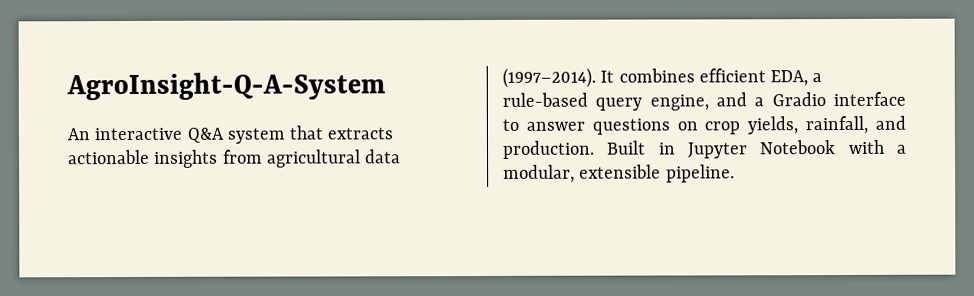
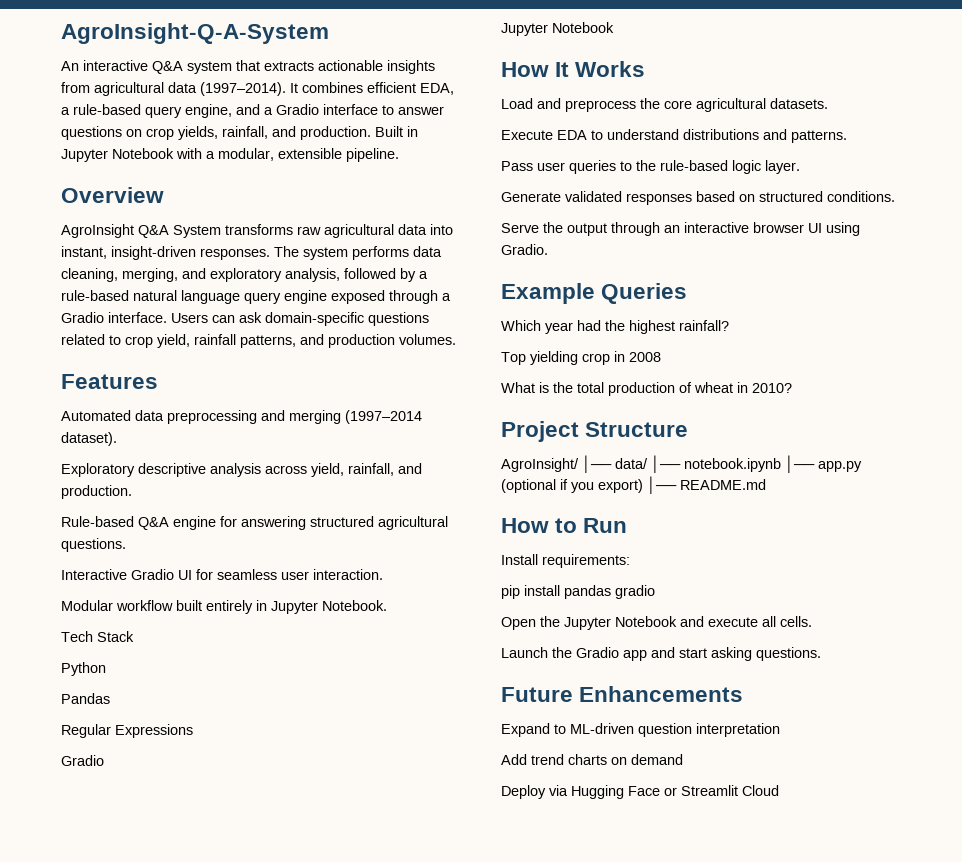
(735, 173) none -> [61,187,164,203] [61,224,453,238] [61,246,442,260] [61,268,428,282] [61,290,451,304] [61,312,429,326] [61,334,456,348] [61,374,158,389] [61,410,422,424] [61,432,117,446] [61,463,422,477] [61,485,132,499] [61,516,448,530] [61,538,126,552] [61,569,383,580] [61,600,387,614] [61,631,134,642] [61,662,106,676] [61,693,110,704] [61,724,193,738] [61,755,104,766] [501,22,614,36] [501,61,646,77] [501,98,828,112] [501,129,847,143] [501,160,800,174] [501,191,895,205] [501,222,860,236] [501,244,548,255] [501,283,688,304] [501,320,729,334] [501,351,661,365] [501,382,792,396] [501,421,689,442] [501,455,862,473] [501,476,766,494] [501,518,628,533] [501,554,630,568] [501,585,655,599] [501,616,812,630] [501,647,821,661] [501,686,744,702] [501,723,780,737] [501,754,683,765] [501,785,779,799] // Overview // AgroInsight Q&A System transforms raw agricultural data into instant, insight-driven responses. The system performs data cleaning, merging, and exploratory analysis, followed by a rule-based natural language query engine exposed through a Gradio interface. Users can ask domain-specific questions related to crop yield, rainfall patterns, and production volumes. // Features // Automated data preprocessing and merging (1997–2014 dataset). // Exploratory descriptive analysis across yield, rainfall, and production. // Rule-based Q&A engine for answering structured agricultural questions. // Interactive Gradio UI for seamless user interaction. // Modular workflow built entirely in Jupyter Notebook. // Tech Stack // Python // Pandas // Regular Expressions // Gradio // Jupyter Notebook // How It Works // Load and preprocess the core agricultural datasets. // Execute EDA to understand distributions and patterns. // Pass user queries to the rule-based logic layer. // Generate validated responses based on structured conditions. // Serve the output through an interactive browser UI using Gradio. // Example Queries // Which year had the highest rainfall? // Top yielding crop in 2008 // What is the total production of wheat in 2010? // Project Structure // AgroInsight/ │── data/ │── notebook.ipynb │── app.py (optional if you export) │── README.md // How to Run // Install requirements: // pip install pandas gradio // Open the Jupyter Notebook and execute all cells. // Launch the Gradio app and start asking questions. // Future Enhancements // Expand to ML-driven question interpretation // Add trend charts on demand // Deploy via Hugging Face or Streamlit Cloud

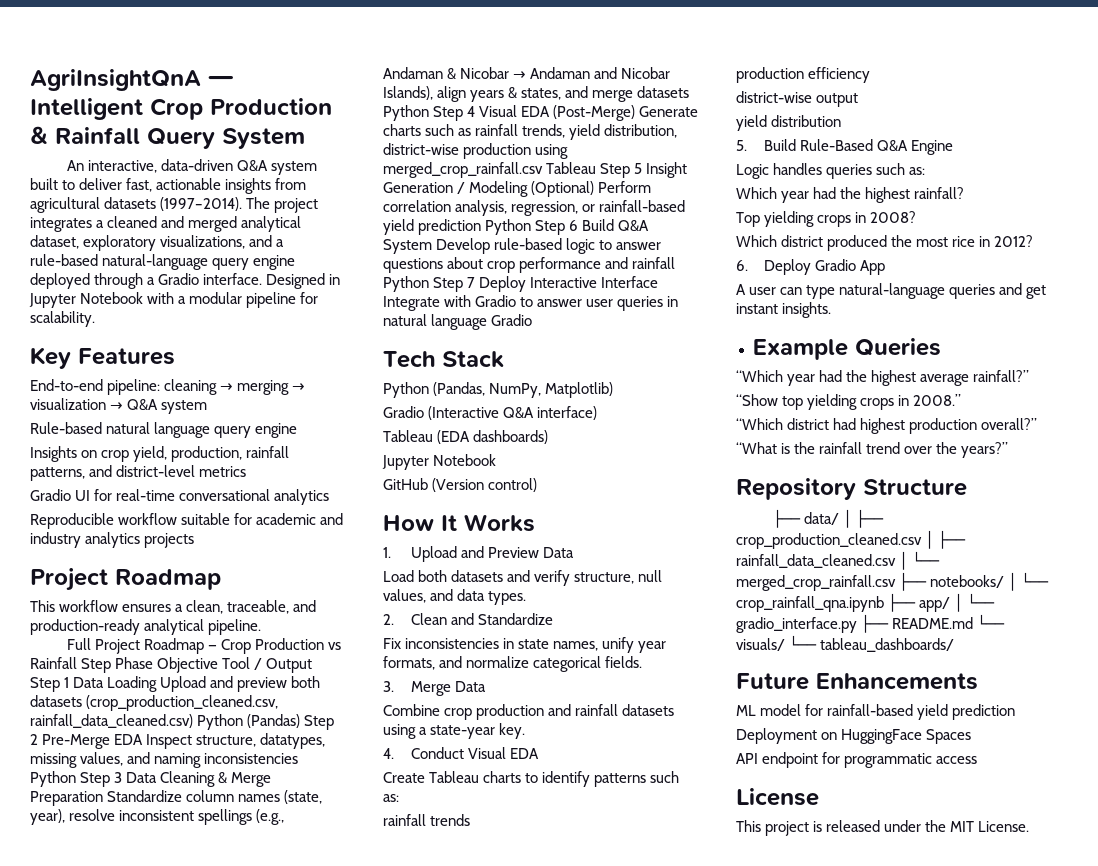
[61,23,329,44] [61,60,435,74] [61,82,454,96] [61,104,444,118] [61,126,403,140] AgroInsight-Q-A-System // An interactive Q&A system that extracts actionable insights from agricultural data (1997–2014). It combines efficient EDA, a rule-based query engine, and a Gradio interface to answer questions on crop yields, rainfall, and production. Built -> [30,69,233,91] [30,98,332,120] [30,126,305,149] [66,159,317,175] [30,178,307,194] [30,197,319,213] [30,216,302,232] [30,235,285,251] [30,254,296,270] [30,273,326,289] AgriInsightQnA — Intelligent Crop Production & Rainfall Query System // An interactive, data-driven Q&A system built to deliver fast, actionable insights from agricultural datasets (1997–2014). The project integrates a cleaned and merged analytical dataset, exploratory visualizations, and a rule-based natural-language query engine deployed through a Gradio interface. Designed
[218,148,399,162] [61,187,164,203] [61,224,453,238] [61,246,442,260] [61,268,428,282] [61,290,451,304] [61,312,429,326] [61,334,121,345] modular, extensible pipeline. // Overview // AgroInsight Q&A System transforms raw agricultural data into instant, insight-driven responses. The system performs data cleaning, merging, and exploratory analysis, followed by a rule-based natural language query engine exposed through a Gradio interface. Users can ask domain-specific questions related to -> [189,292,319,308] [30,311,95,327] [30,347,175,369] [30,379,306,395] [30,398,208,414] [30,422,298,438] [30,446,98,462] modular pipeline for scalability. // Key Features // End-to-end pipeline: cleaning → merging → visualization → Q&A system // Rule-based natural language query engine // Insights on
(190, 341) none -> [171,446,243,462] production,
[328,334,456,348] [61,374,158,389] [61,410,422,424] [61,432,117,446] [61,463,422,477] [61,485,132,499] [61,516,448,530] [61,538,126,552] [61,569,383,580] [61,600,387,614] [61,631,134,642] [61,662,106,676] [61,693,110,704] [61,724,193,738] [61,755,104,766] [501,22,614,36] production volumes. // Features // Automated data preprocessing and merging (1997–2014 dataset). // Exploratory descriptive analysis across yield, rainfall, and production. // Rule-based Q&A engine for answering structured agricultural questions. // Interactive Gradio UI for seamless user interaction. // Modular workflow built entirely in Jupyter Notebook. // Tech Stack // Python // Pandas // Regular Expressions // Gradio // Jupyter Notebook -> [116,465,247,477] [30,489,330,505] [30,513,344,529] [30,532,195,548] [30,568,221,591] [30,600,317,614] [30,619,262,635] [66,638,341,654] [30,657,313,673] [30,676,321,692] [30,695,279,711] [30,714,335,730] [30,733,326,749] [30,752,299,768] [30,771,272,787] [30,790,323,806] [30,809,285,825] [383,67,671,80] [383,86,690,102] [383,105,699,121] [383,124,678,140] [383,143,569,159] [383,162,688,178] [383,181,652,197] [383,200,686,216] [383,219,650,235] [383,238,662,254] [383,257,676,273] [383,276,659,292] [383,295,679,311] [383,314,533,330] [383,351,504,368] [383,382,614,398] [383,406,598,420] [383,430,549,444] [382,454,497,470] [383,478,538,492] district-level metrics // Gradio UI for real-time conversational analytics // Reproducible workflow suitable for academic and industry analytics projects // Project Roadmap // This workflow ensures a clean, traceable, and production-ready analytical pipeline. // Full Project Roadmap — Crop Production vs Rainfall Step Phase Objective Tool / Output Step 1 Data Loading Upload and preview both datasets (crop_production_cleaned.csv, rainfall_data_cleaned.csv) Python (Pandas) Step 2 Pre-Merge EDA Inspect structure, datatypes, missing values, and naming inconsistencies Python Step 3 Data Cleaning & Merge Preparation Standardize column names (state, year), resolve inconsistent spellings (e.g., Andaman & Nicobar → Andaman and Nicobar Islands), align years & states, and merge datasets Python Step 4 Visual EDA (Post-Merge) Generate charts such as rainfall trends, yield distribution, district-wise production using merged_crop_rainfall.csv Tableau Step 5 Insight Generation / Modeling (Optional) Perform correlation analysis, regression, or rainfall-based yield prediction Python Step 6 Build Q&A System Develop rule-based logic to answer questions about crop performance and rainfall Python Step 7 Deploy Interactive Interface Integrate with Gradio to answer user queries in natural language Gradio // Tech Stack // Python (Pandas, NumPy, Matplotlib) // Gradio (Interactive Q&A interface) // Tableau (EDA dashboards) // Jupyter Notebook // GitHub (Version control)
[501,98,828,112] [501,129,847,143] [501,160,800,174] [501,191,895,205] [501,222,860,236] [501,244,548,255] [501,283,688,304] Load and preprocess the core agricultural datasets. // Execute EDA to understand distributions and patterns. // Pass user queries to the rule-based logic layer. // Generate validated responses based on structured conditions. // Serve the output through an interactive browser UI using Gradio. // Example Queries -> [383,546,574,562] [383,570,663,586] [383,589,527,605] [383,613,553,625] [383,637,667,653] [383,656,643,672] [383,681,486,696] [383,704,675,720] [383,723,526,739] [383,747,539,759] [383,771,680,787] [383,794,399,802] [383,814,471,826] [736,67,871,83] [736,91,859,107] [736,115,842,131] [736,139,953,155] [736,163,926,179] 1. Upload and Preview Data // Load both datasets and verify structure, null values, and data types. // 2. Clean and Standardize // Fix inconsistencies in state names, unify year formats, and normalize categorical fields. // 3. Merge Data // Combine crop production and rainfall datasets using a state-year key. // 4. Conduct Visual EDA // Create Tableau charts to identify patterns such as: // rainfall trends // production efficiency // district-wise output // yield distribution // 5. Build Rule-Based Q&A Engine // Logic handles queries such as:
[582,351,661,365] [501,382,792,396] [501,421,689,442] [501,455,862,473] [501,476,766,494] [501,518,628,533] [501,554,630,568] [501,585,655,599] [501,616,812,630] [501,647,821,661] [501,686,744,702] [501,723,780,737] [501,754,683,765] [501,785,779,799] crop in 2008 // What is the total production of wheat in 2010? // Project Structure // AgroInsight/ │── data/ │── notebook.ipynb │── app.py (optional if you export) │── README.md // How to Run // Install requirements: // pip install pandas gradio // Open the Jupyter Notebook and execute all cells. // Launch the Gradio app and start asking questions. // Future Enhancements // Expand to ML-driven question interpretation // Add trend charts on demand // Deploy via Hugging Face or Streamlit Cloud -> [817,211,917,227] [736,235,1034,251] [736,259,885,275] [736,283,1047,299] [736,302,832,318] [752,338,941,360] [736,370,1030,386] [736,394,962,410] [736,418,1038,434] [736,442,1009,458] [736,478,967,500] [772,509,884,528] [736,530,967,549] [736,551,941,570] [736,572,1050,591] [736,593,996,612] [736,614,1006,633] [736,635,955,652] [736,673,978,690] [736,704,1016,720] [736,728,972,744] [736,752,978,768] [736,788,819,806] [736,820,1030,836] crops in 2008? // Which district produced the most rice in 2012? // 6. Deploy Gradio App // A user can type natural-language queries and get instant insights. // Example Queries // “Which year had the highest average rainfall?” // “Show top yielding crops in 2008.” // “Which district had highest production overall?” // “What is the rainfall trend over the years?” // Repository Structure // ├── data/ │ ├── crop_production_cleaned.csv │ ├── rainfall_data_cleaned.csv │ └── merged_crop_rainfall.csv ├── notebooks/ │ └── crop_rainfall_qna.ipynb ├── app/ │ └── gradio_interface.py ├── README.md └── visuals/ └── tableau_dashboards/ // Future Enhancements // ML model for rainfall-based yield prediction // Deployment on HuggingFace Spaces // API endpoint for programmatic access // License // This project is released under the MIT License.

